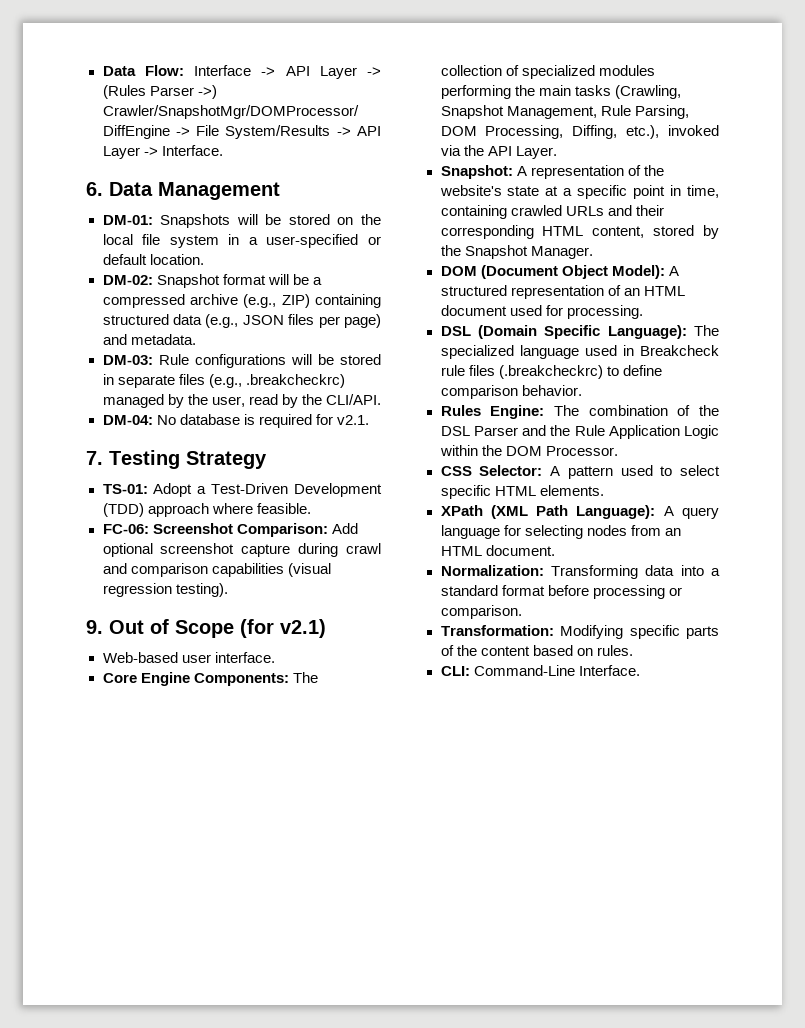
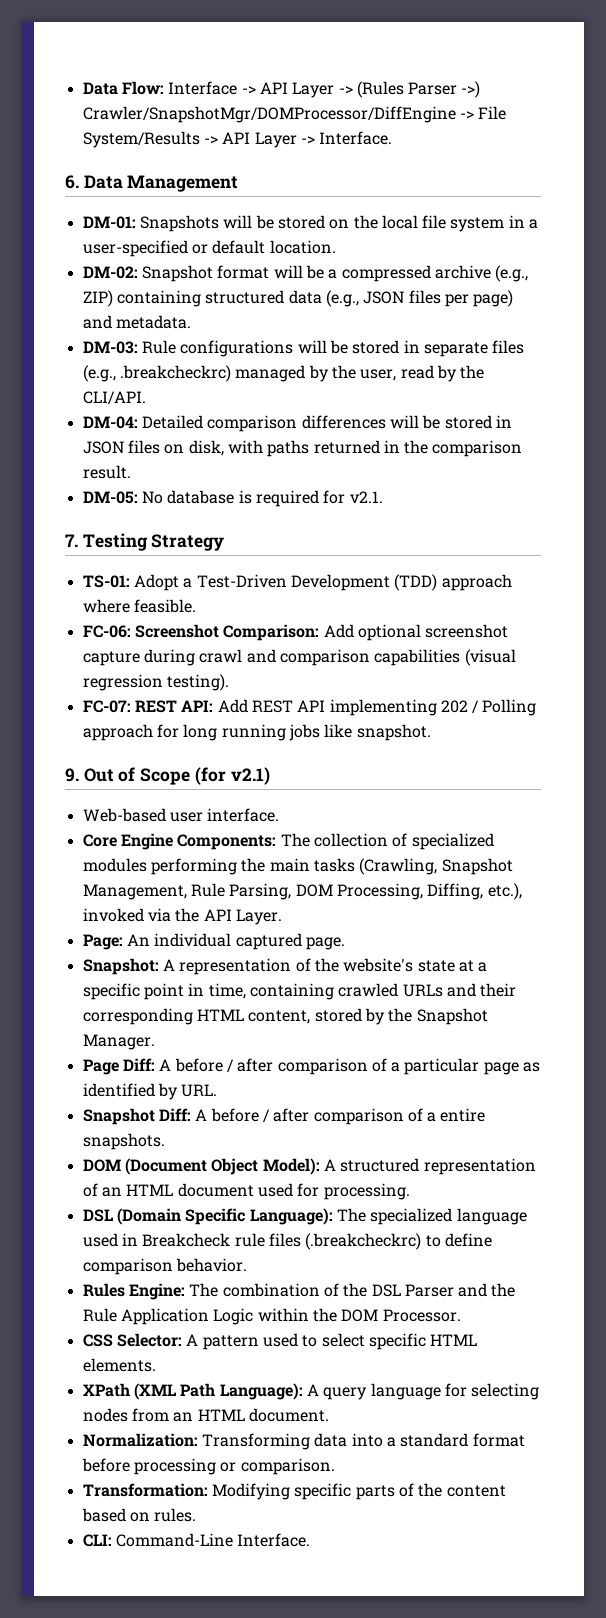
(153, 420) none -> [141,415,512,432] [82,440,523,457] [82,465,131,479] [82,491,138,504] Detailed comparison differences will be stored in JSON files on disk, with paths returned in the comparison result. // DM-05:
(228, 590) none -> [82,699,537,716] [82,724,431,741] // FC-07: REST API: Add REST API implementing 202 / Polling approach for long running jobs like snapshot.
(557, 152) none -> [82,933,345,950] // Page: An individual captured page.
(593, 252) none -> [82,1058,541,1075] [82,1083,218,1100] [82,1108,486,1125] [82,1133,165,1150] // Page Diff: A before / after comparison of a particular page as identified by URL. // Snapshot Diff: A before / after comparison of a entire snapshots.

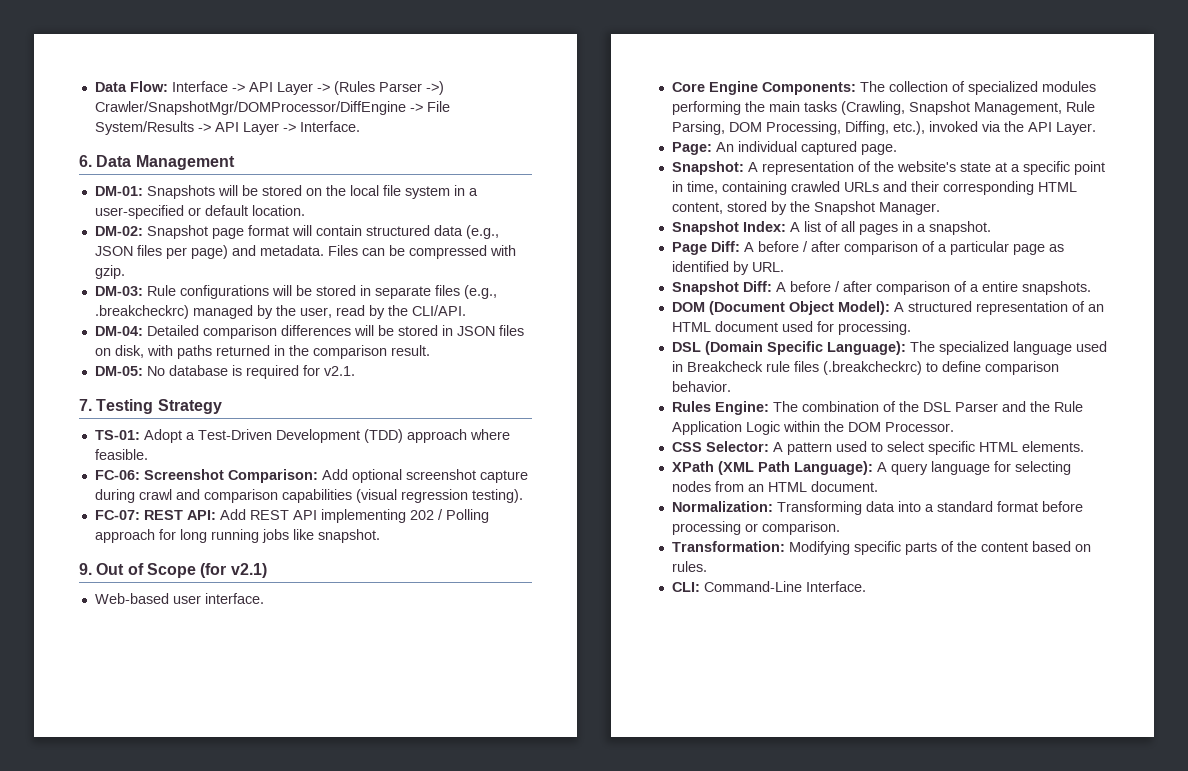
(213, 273) none -> [211,228,244,239] page
[305,265,529,282] [82,290,201,307] be a compressed archive (e.g., ZIP) containing -> [315,225,362,236] contain
(191, 322) none -> [327,245,516,259] [94,265,125,279] Files can be compressed with gzip.
(155, 1042) none -> [671,221,991,235] // Snapshot Index: A list of all pages in a snapshot.

